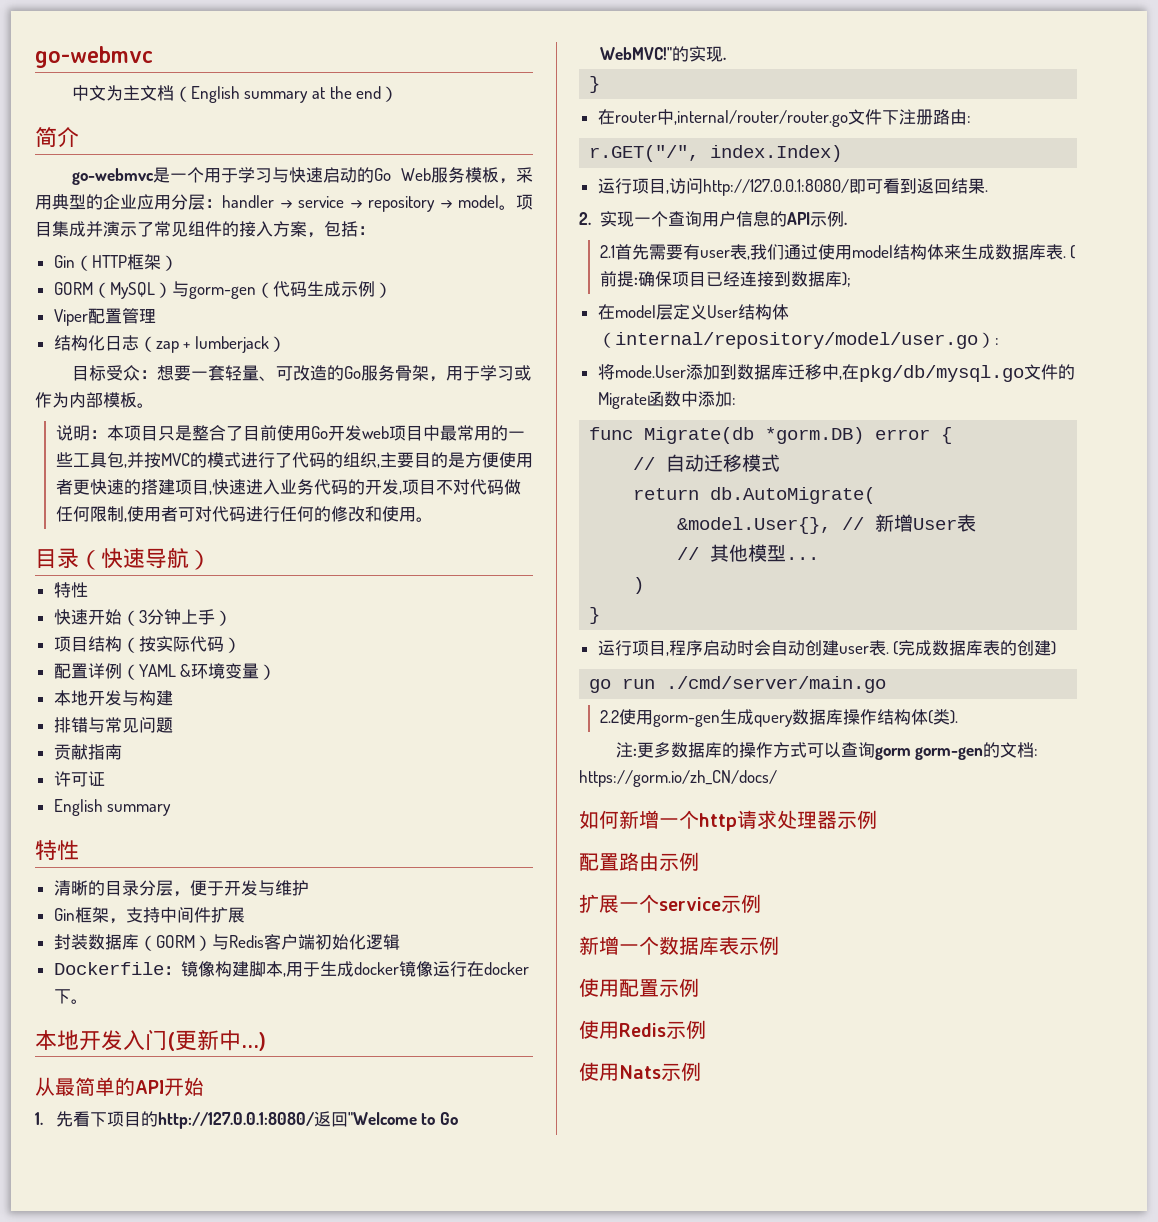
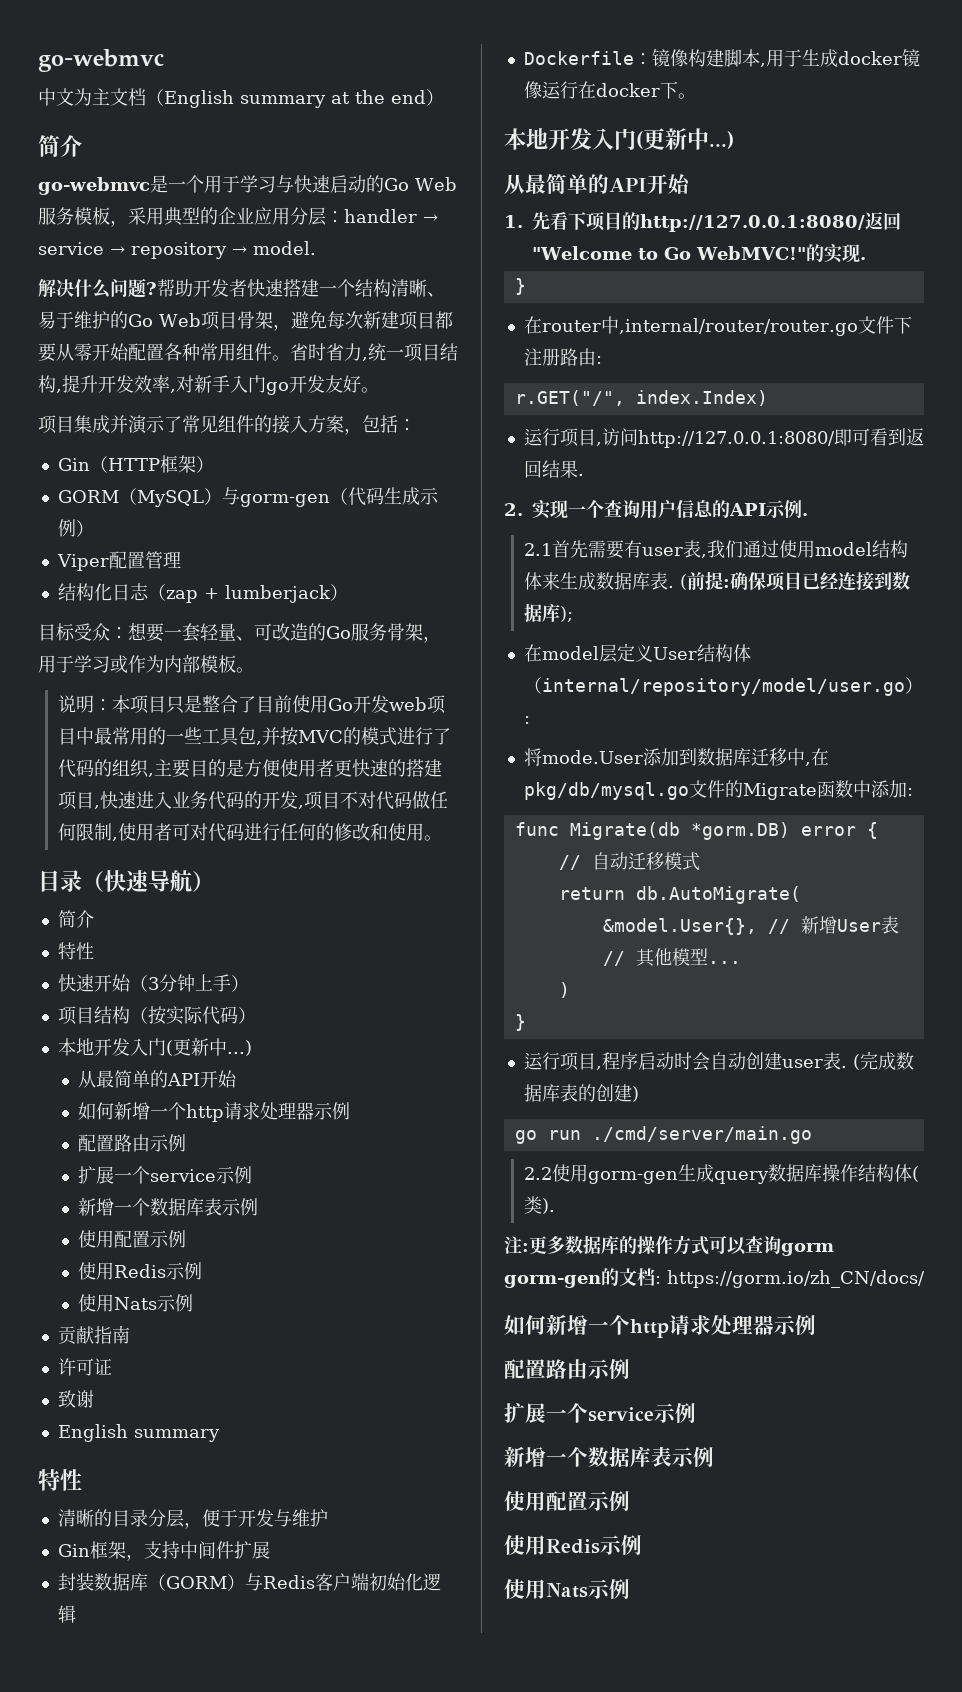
[458,195,516,210] model。 -> [253,241,316,255] [38,278,445,298] [38,311,453,331] [38,343,458,362] [38,375,379,395] model. // 解决什么问题?帮助开发者快速搭建一个结构清晰、易于维护的Go Web项目骨架，避免每次新建项目都要从零开始配置各种常用组件。省时省力,统一项目结构,提升开发效率,对新手入门go开发友好。 //
(211, 560) none -> [57,910,94,928] // 简介
[53,663,277,680] [53,690,173,706] [53,717,173,733] 配置详例（YAML &环境变量） // 本地开发与构建 // 排错与常见问题 -> [57,1038,252,1056] [77,1070,237,1088] [77,1102,350,1122] [77,1134,186,1152] [77,1166,252,1184] [77,1198,258,1216] [77,1230,186,1248] [77,1262,202,1280] [77,1294,193,1312] 本地开发入门(更新中...) // 从最简单的API开始 // 如何新增一个http请求处理器示例 // 配置路由示例 // 扩展一个service示例 // 新增一个数据库表示例 // 使用配置示例 // 使用Redis示例 // 使用Nats示例
(105, 778) none -> [57,1390,94,1408] // 致谢

